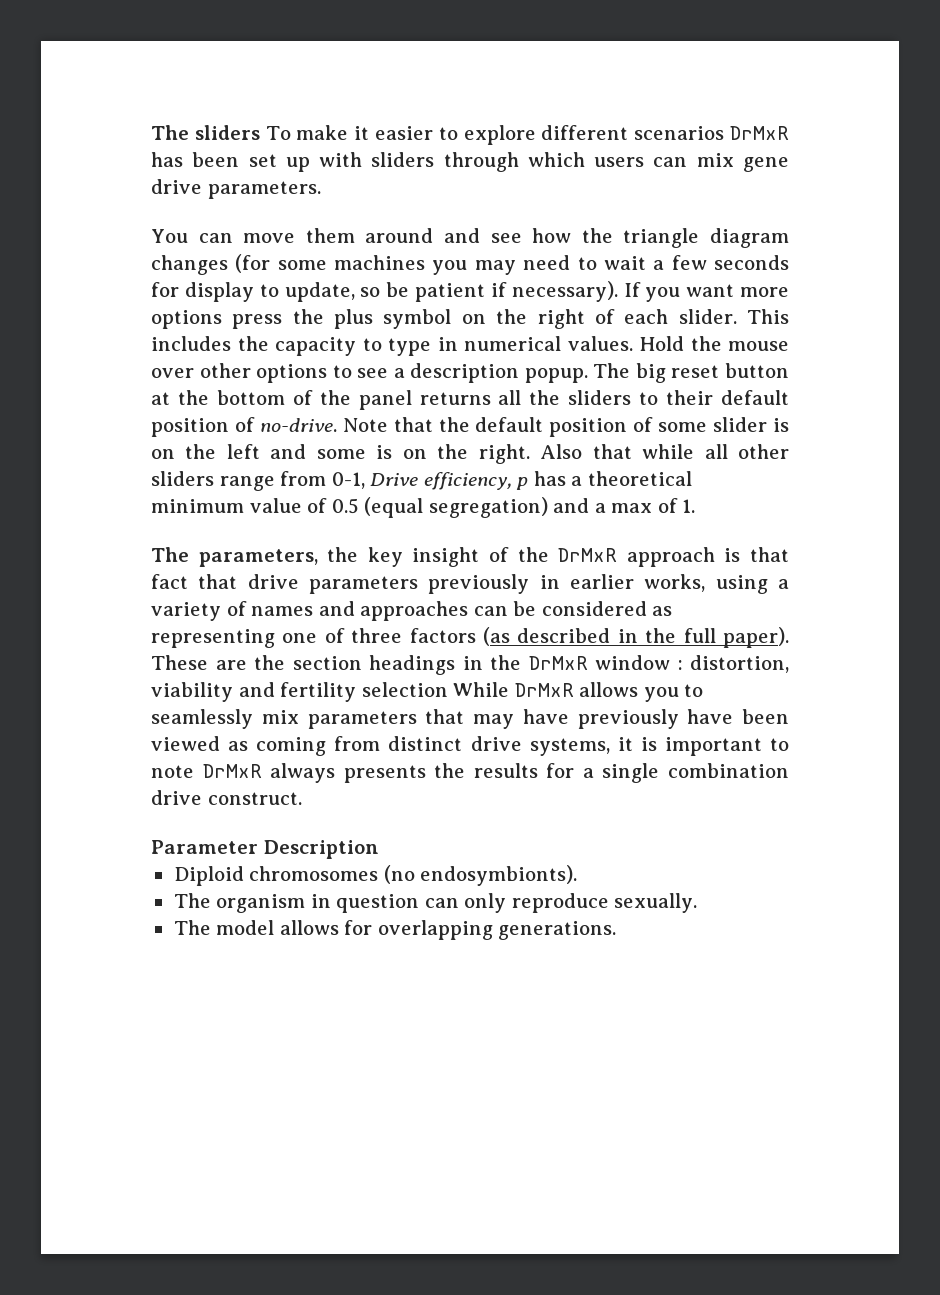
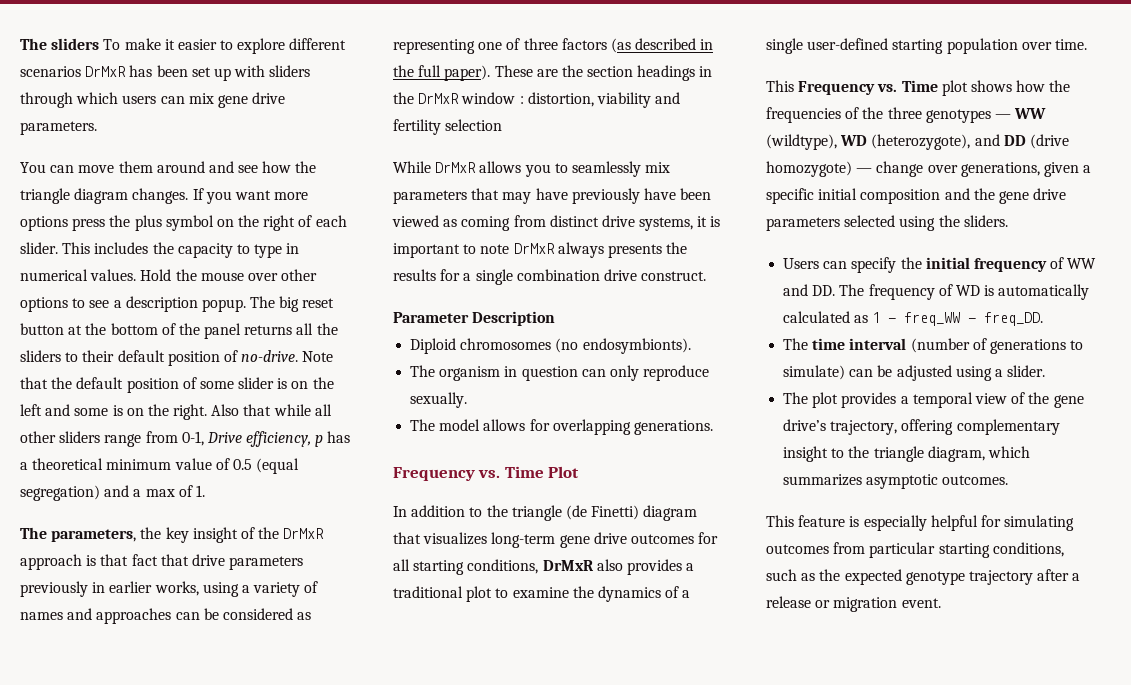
[151,254,790,275] [151,281,618,302] changes (for some machines you may need to wait a few seconds for display to update, so be patient if necessary). -> [132,188,189,204] changes.
(448, 689) none -> (503, 125) //
(617, 930) none -> [393,466,580,481] [393,505,698,521] [393,532,719,548] [393,559,695,575] [393,586,691,602] [766,38,1087,54] [766,80,1071,96] [766,107,1047,123] [766,134,1069,150] [766,161,1092,177] [766,188,1067,204] [766,215,1008,231] [783,257,1097,273] [783,284,1090,300] [783,311,1044,326] [783,338,1084,354] [783,365,1046,381] [783,392,1084,408] [783,419,1060,435] [783,446,1030,462] [783,474,1009,489] [766,515,1075,531] [766,542,1064,558] [766,569,1081,585] [766,596,941,612] // Frequency vs. Time Plot // In addition to the triangle (de Finetti) diagram that visualizes long-term gene drive outcomes for all starting conditions, DrMxR also provides a traditional plot to examine the dynamics of a single user-defined starting population over time. // This Frequency vs. Time plot shows how the frequencies of the three genotypes — WW (wildtype), WD (heterozygote), and DD (drive homozygote) — change over generations, given a specific initial composition and the gene drive parameters selected using the sliders. // Users can specify the initial frequency of WW and DD. The frequency of WD is automatically calculated as 1 - freq_WW - freq_DD. // The time interval (number of generations to simulate) can be adjusted using a slider. // The plot provides a temporal view of the gene drive’s trajectory, offering complementary insight to the triangle diagram, which summarizes asymptotic outcomes. // This feature is especially helpful for simulating outcomes from particular starting conditions, such as the expected genotype trajectory after a release or migration event.

